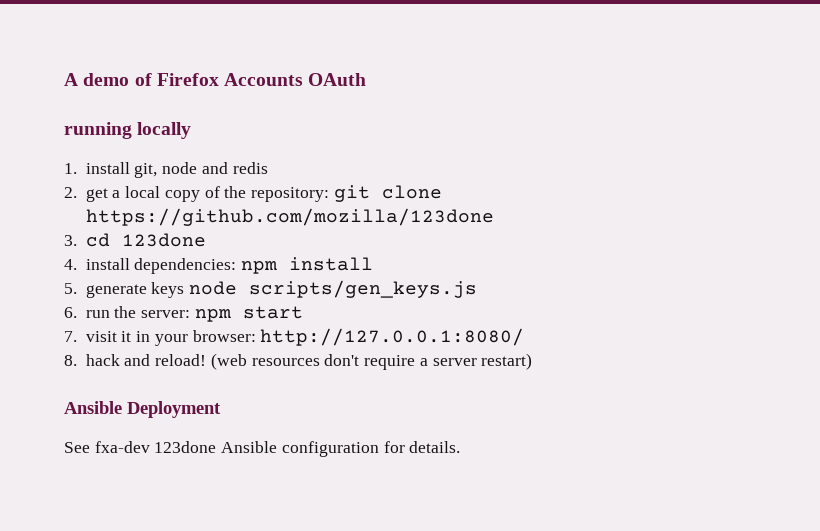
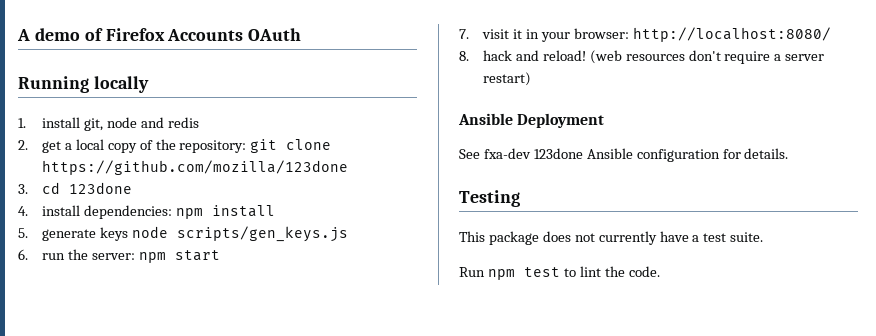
[64,122,132,139] running -> [18,76,89,93] Running
[260,328,525,346] http://127.0.0.1:8080/ -> [632,27,831,42] http://localhost:8080/
(461, 447) none -> [459,190,520,207] [459,231,764,245] [459,266,660,280] // Testing // This package does not currently have a test suite. // Run npm test to lint the code.

